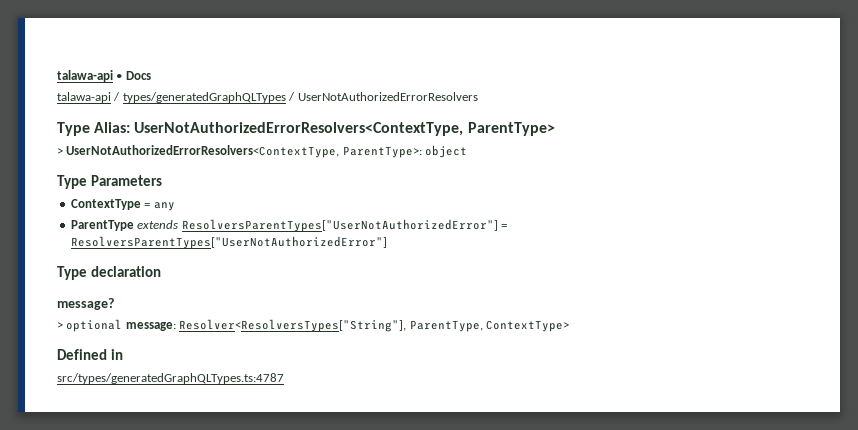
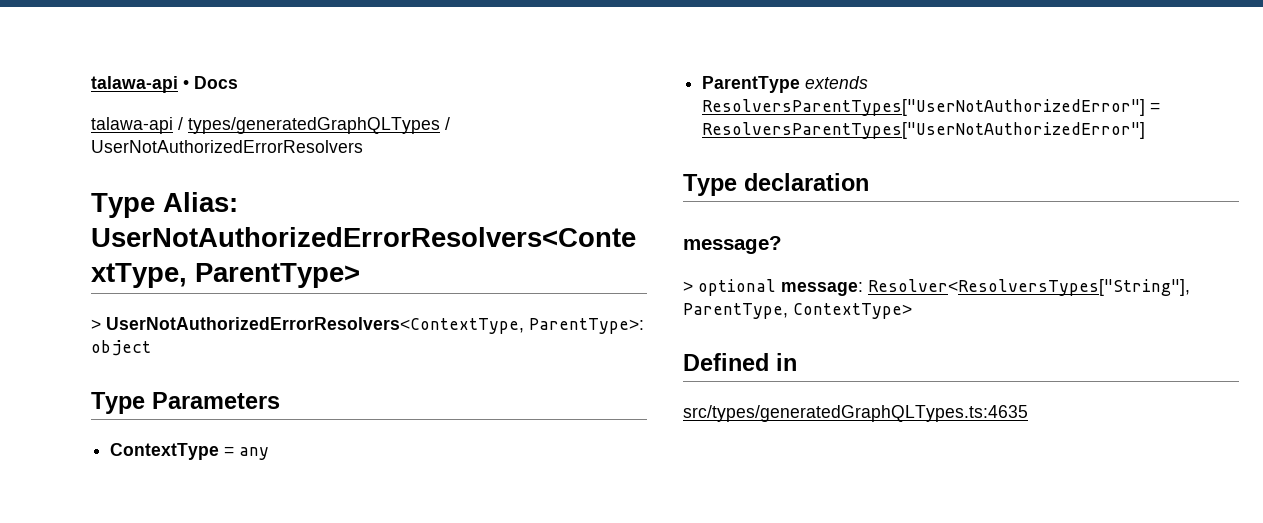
[57,373,284,384] src/types/generatedGraphQLTypes.ts:4787 -> [683,405,1028,422] src/types/generatedGraphQLTypes.ts:4635

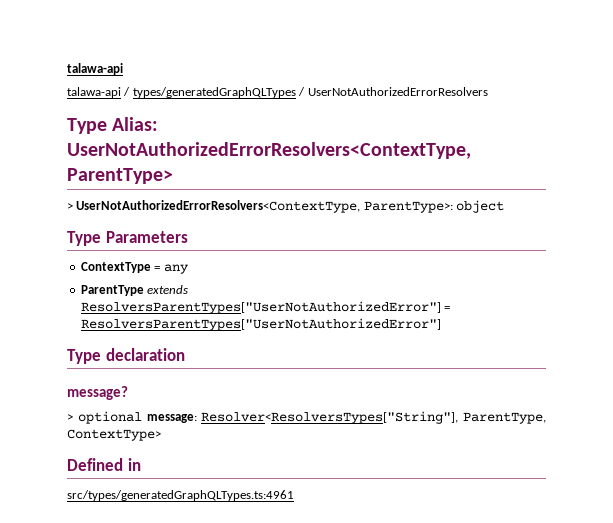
[91,76,238,93] talawa-api • Docs -> [67,63,123,75] talawa-api
[683,405,1028,422] src/types/generatedGraphQLTypes.ts:4635 -> [67,490,294,501] src/types/generatedGraphQLTypes.ts:4961

